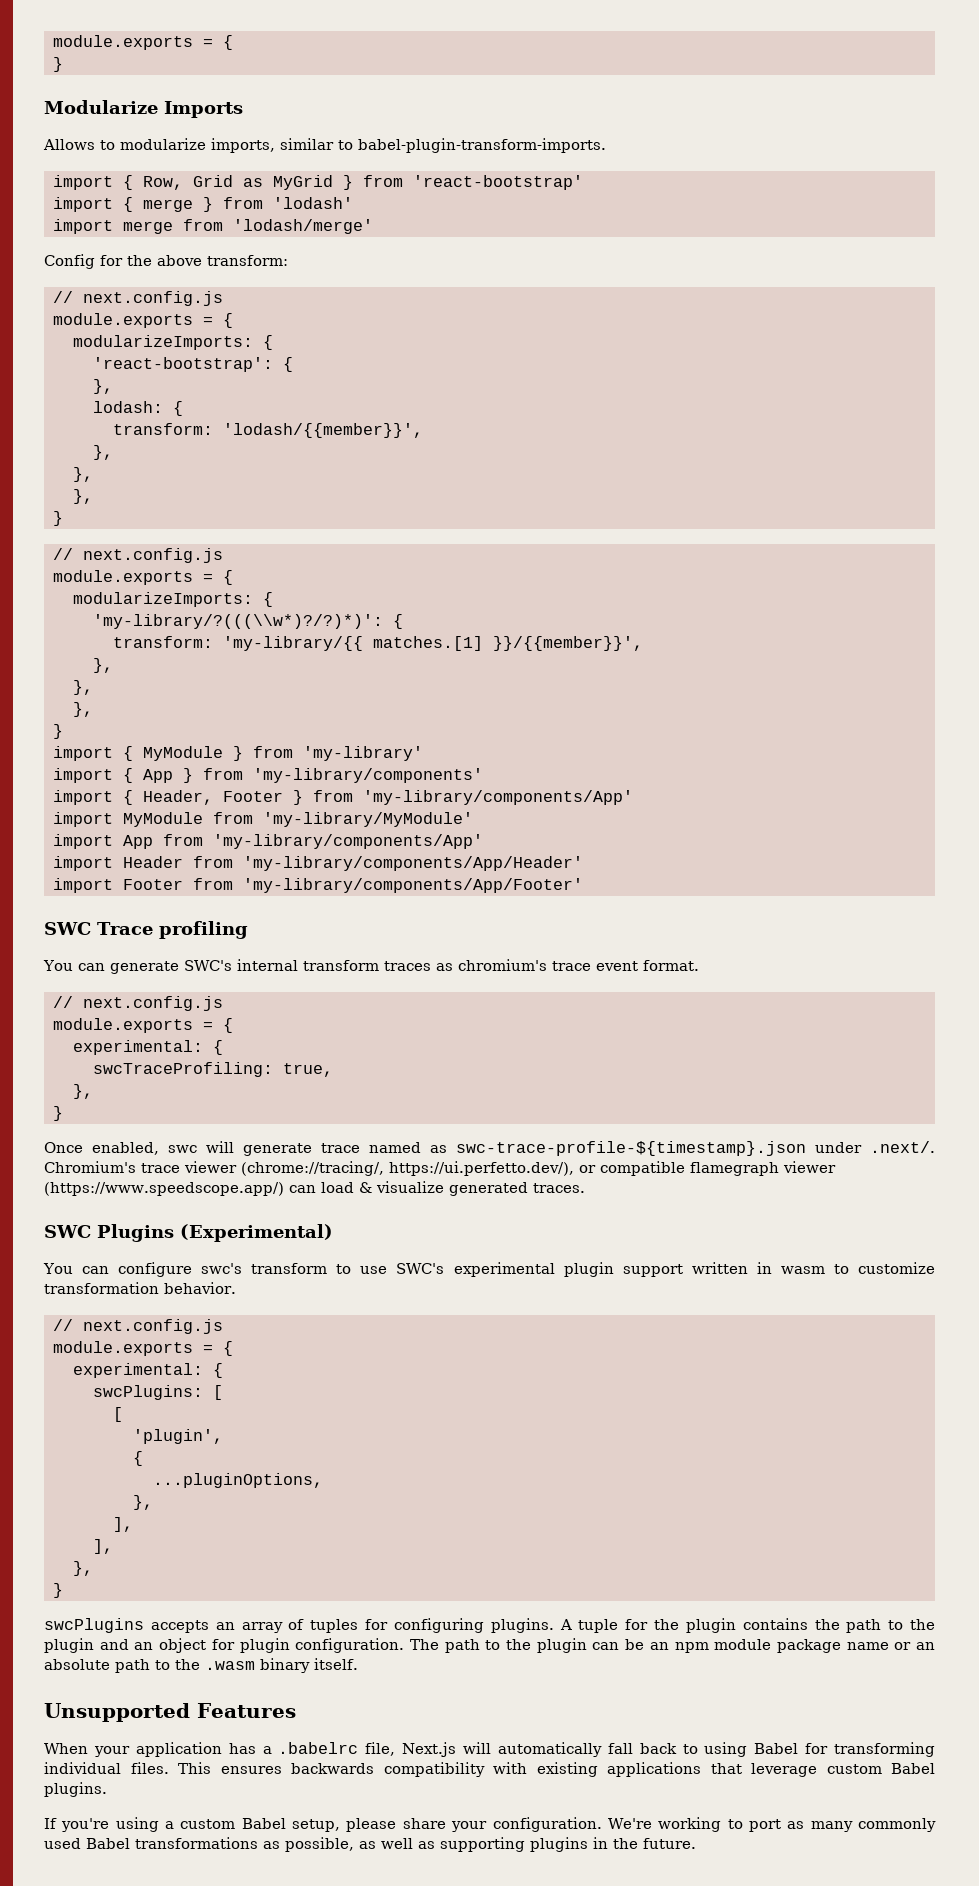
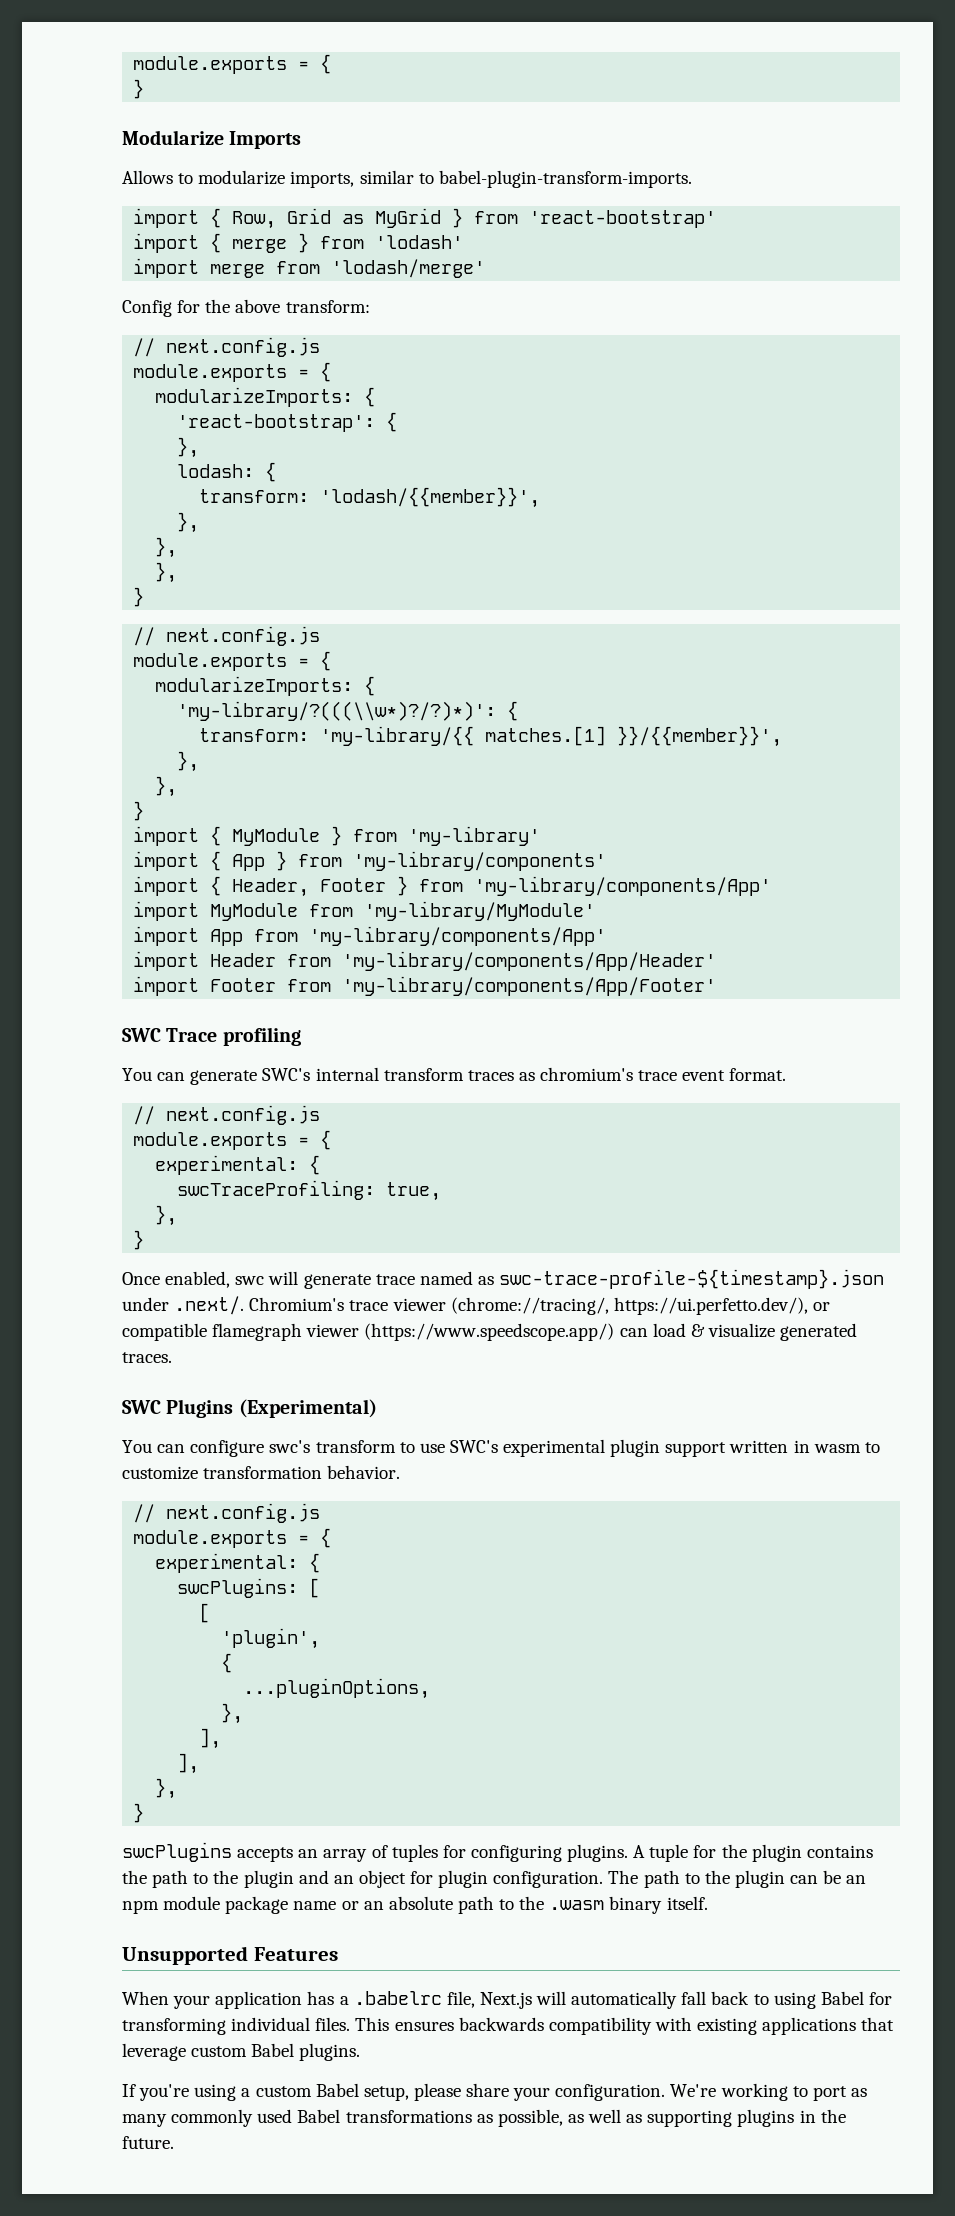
[73,702,93,717] // }, -> (178, 786) none

